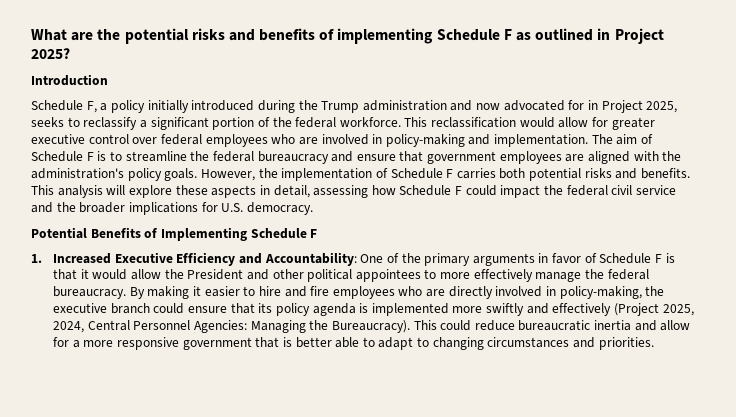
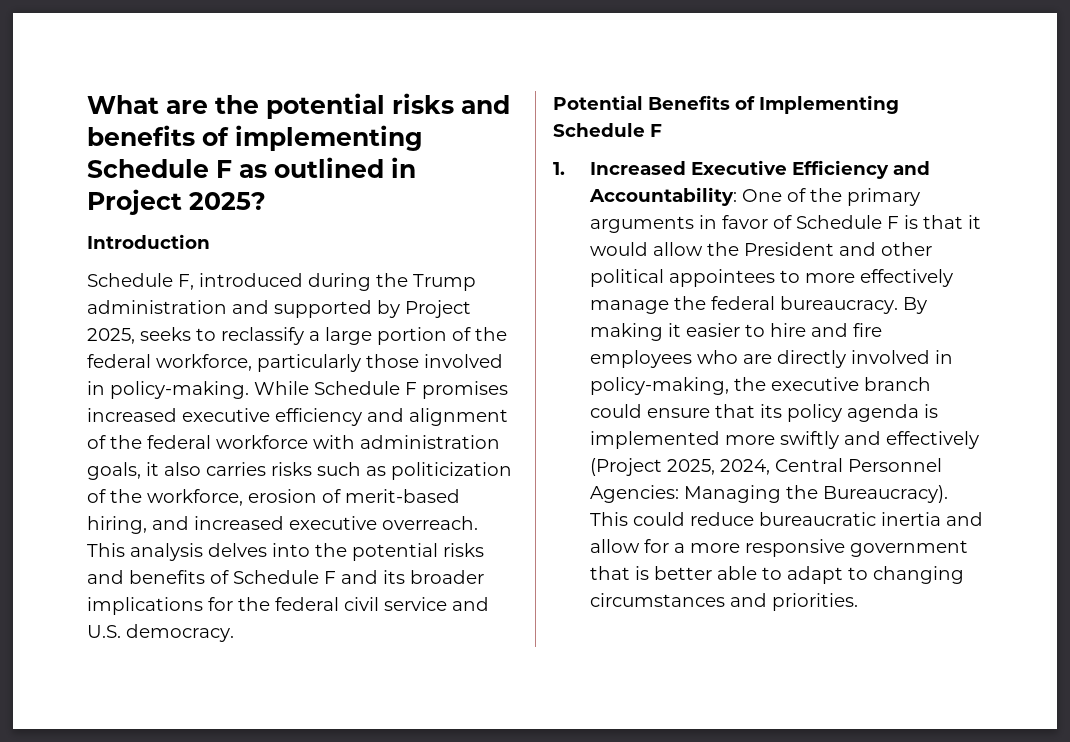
[100,100,189,113] a policy initially -> (194, 282) none
[476,100,599,111] now advocated for in -> [274,300,400,318] supported by
[150,117,209,130] significant -> [325,327,372,345] large
[339,117,655,130] [31,134,654,147] [31,151,682,164] [31,168,691,181] [31,185,541,198] workforce. This reclassification would allow for greater executive control over federal employees who are involved in policy-making and implementation. The aim of Schedule F is to streamline the federal bureaucracy and ensure that government employees are aligned with the administration's policy goals. However, the implementation of Schedule F carries both potential risks and benefits. This analysis will explore these aspects in detail, assessing how Schedule F could impact -> [156,354,503,372] [87,381,508,399] [87,408,508,426] [87,435,500,449] [87,462,512,480] [87,489,460,506] [87,516,478,534] [87,543,484,561] [87,570,484,584] [87,597,233,615] workforce, particularly those involved in policy-making. While Schedule F promises increased executive efficiency and alignment of the federal workforce with administration goals, it also carries risks such as politicization of the workforce, erosion of merit-based hiring, and increased executive overreach. This analysis delves into the potential risks and benefits of Schedule F and its broader implications for
[56,202,218,215] the broader implications for -> (489, 604) none

